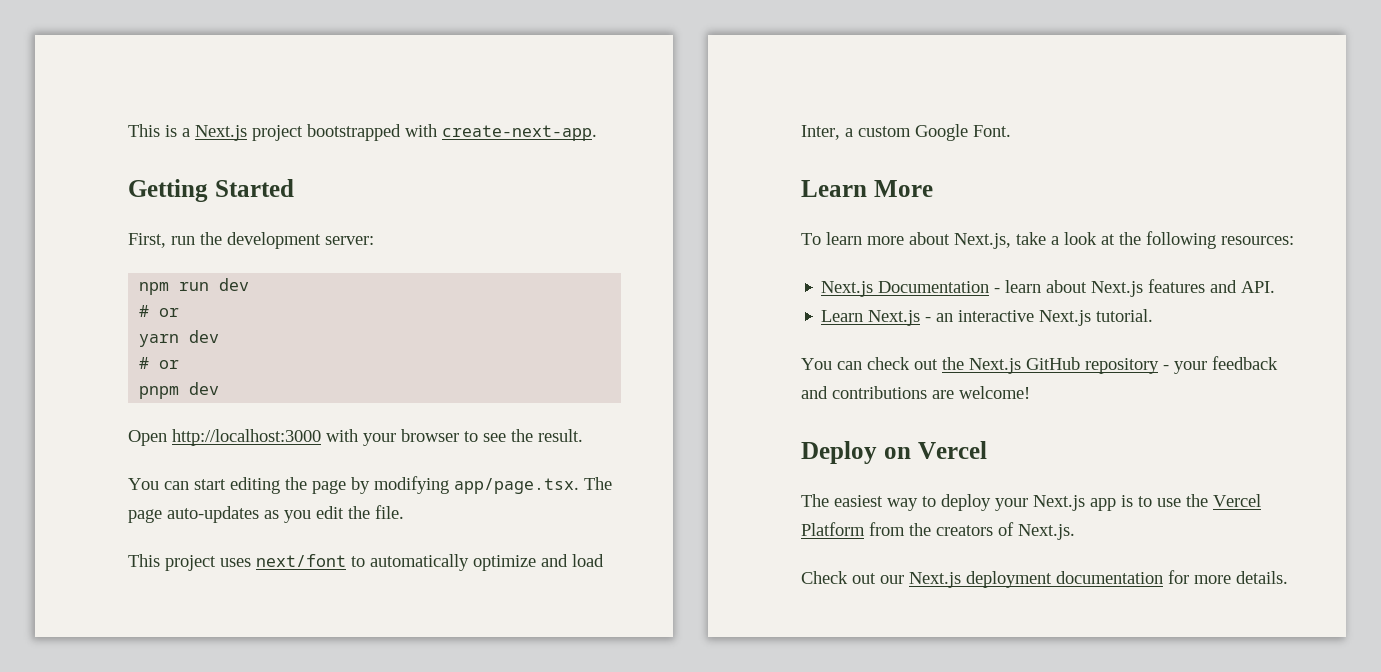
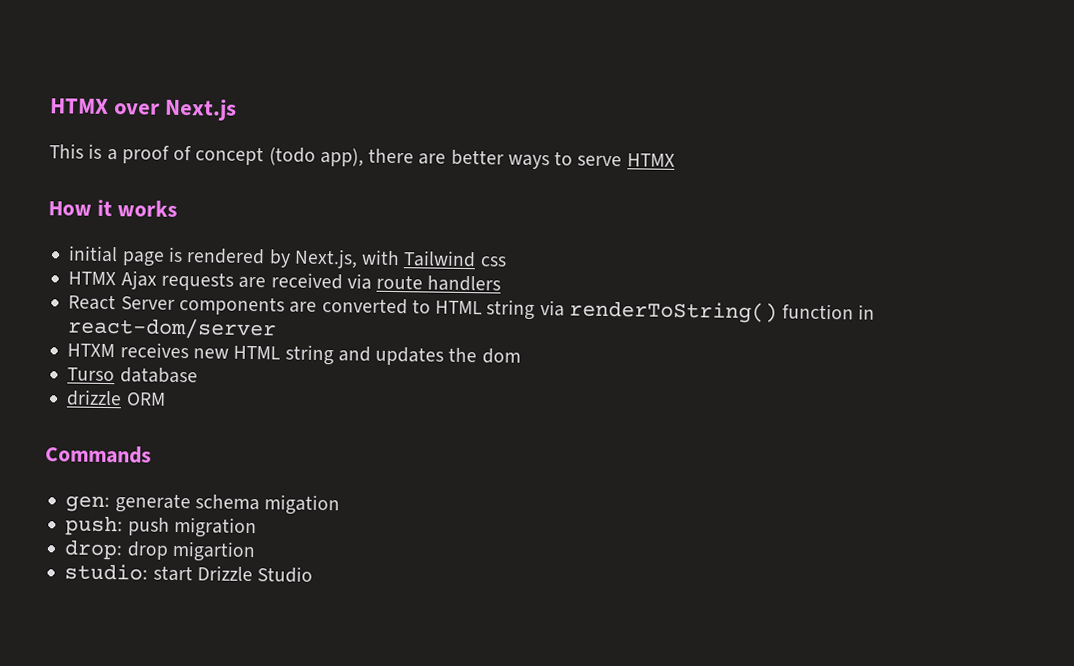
[128,124,597,141] [128,179,294,202] [128,232,374,249] [139,278,250,295] [139,305,180,317] [139,330,220,347] [139,357,180,369] [139,382,220,399] [128,429,583,446] [128,476,612,494] [128,505,404,523] [128,554,604,571] [801,124,1011,141] [801,180,933,197] [801,231,1294,249] [821,279,1276,297] [821,309,1154,326] [801,356,1278,374] [801,386,1030,399] [801,441,987,464] [801,494,1261,511] [801,522,1075,540] [801,570,1288,588] This is a Next.js project bootstrapped with create-next-app. // Getting Started // First, run the development server: // npm run dev // # or // yarn dev // # or // pnpm dev // Open http://localhost:3000 with your browser to see the result. // You can start editing the page by modifying app/page.tsx. The page auto-updates as you edit the file. // This project uses next/font to automatically optimize and load Inter, a custom Google Font. // Learn More // To learn more about Next.js, take a look at the following resources: // Next.js Documentation - learn about Next.js features and API. // Learn Next.js - an interactive Next.js tutorial. // You can check out the Next.js GitHub repository - your feedback and contributions are welcome! // Deploy on Vercel // The easiest way to deploy your Next.js app is to use the Vercel Platform from the creators of Next.js. // Check out our Next.js deployment documentation for more details. -> [50,98,238,121] [49,143,675,170] [48,199,178,217] [68,245,507,269] [68,270,502,292] [68,294,876,324] [67,317,278,340] [67,342,521,366] [67,367,198,384] [66,389,166,407] [45,445,152,464] [65,493,341,516] [65,515,257,539] [64,539,256,563] [64,563,314,583] HTMX over Next.js // This is a proof of concept (todo app), there are better ways to serve HTMX // How it works // initial page is rendered by Next.js, with Tailwind css // HTMX Ajax requests are received via route handlers // React Server components are converted to HTML string via renderToString() function in react-dom/server // HTXM receives new HTML string and updates the dom // Turso database // drizzle ORM // Commands // gen: generate schema migation // push: push migration // drop: drop migartion // studio: start Drizzle Studio

